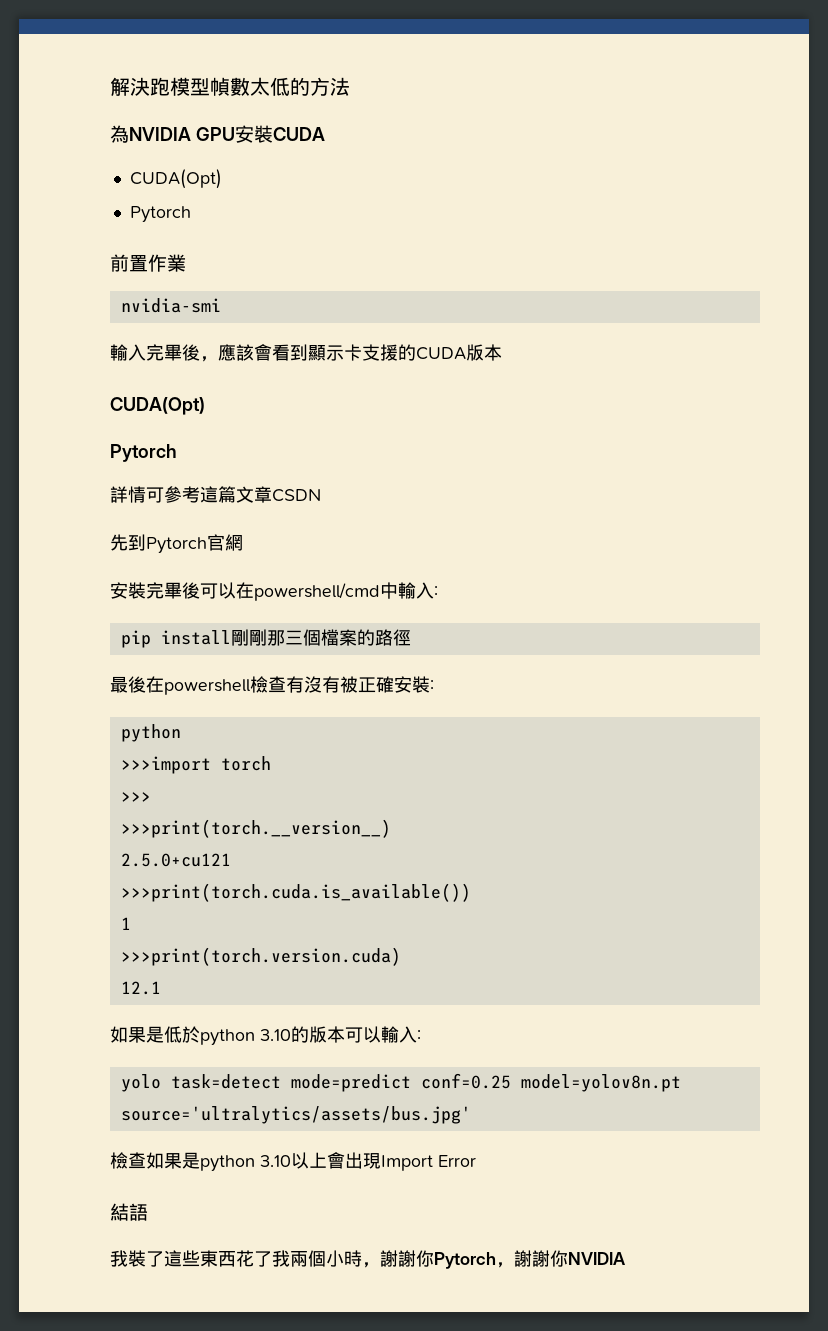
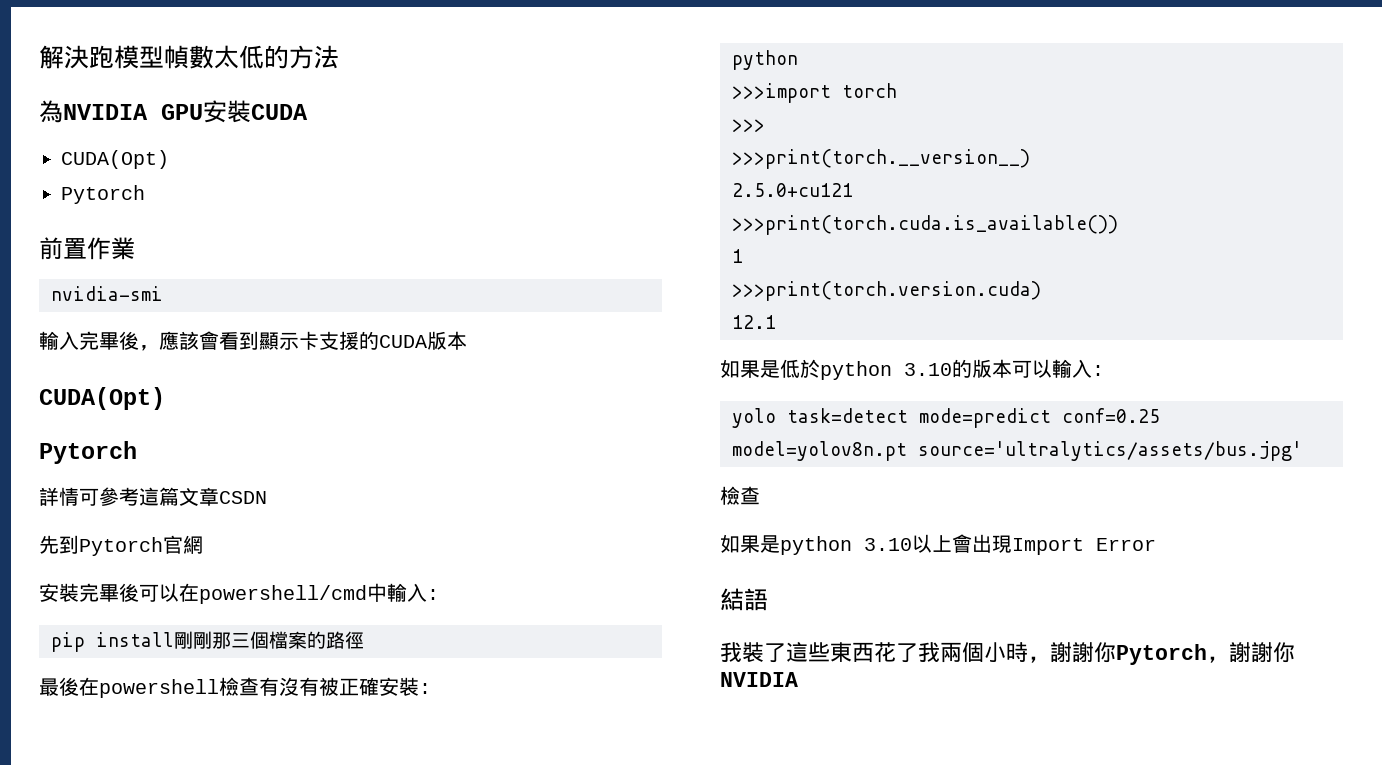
(146, 1160) none -> (760, 495) //

